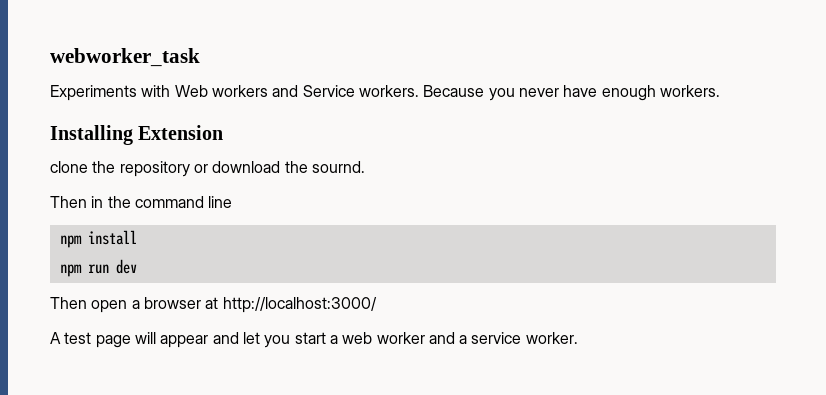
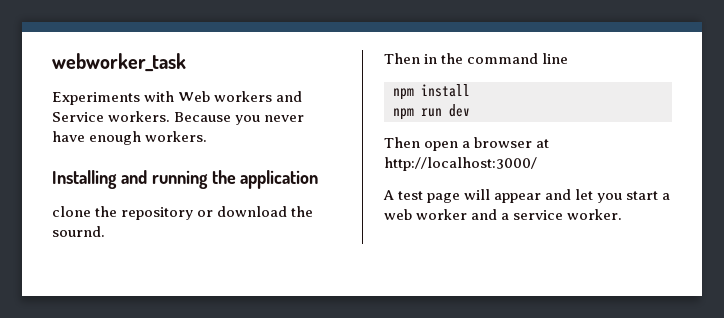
[138,125,224,140] Extension -> [120,170,319,189] and running the application

